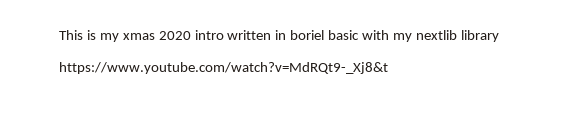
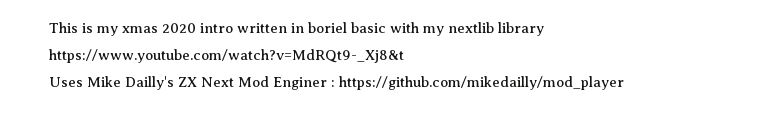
(388, 68) none -> [49,76,624,90] // Uses Mike Dailly's ZX Next Mod Enginer : https://github.com/mikedailly/mod_player

